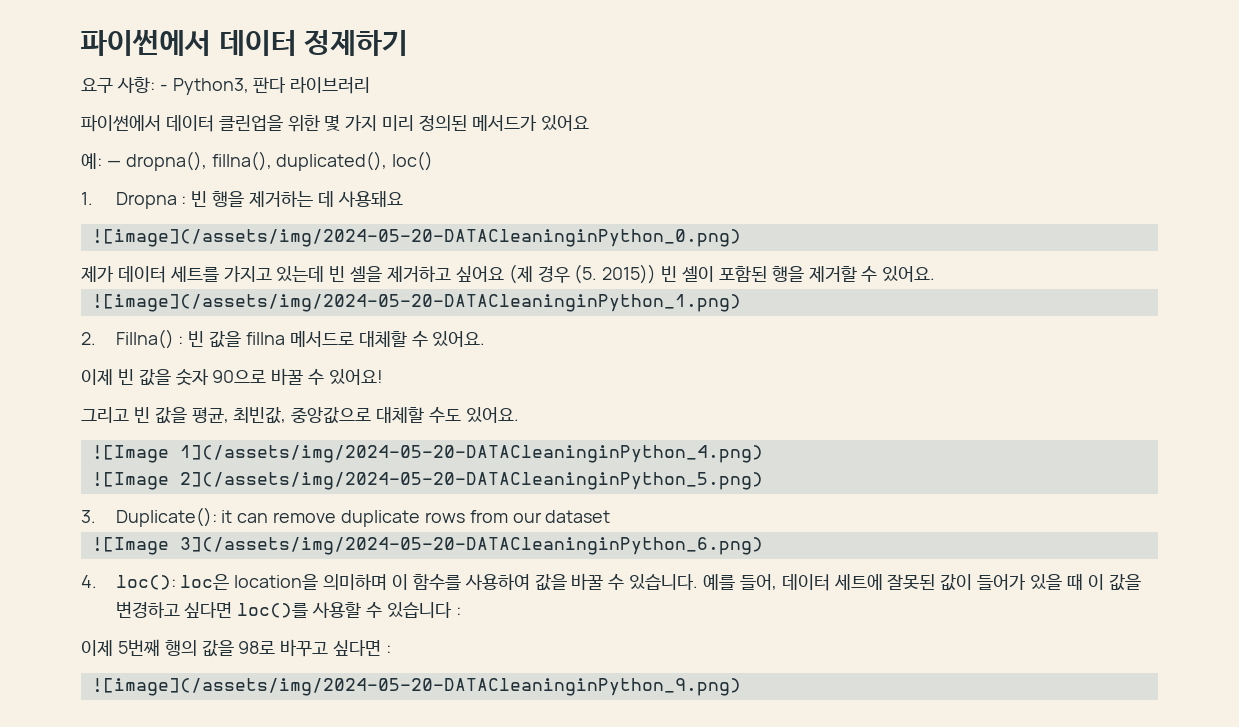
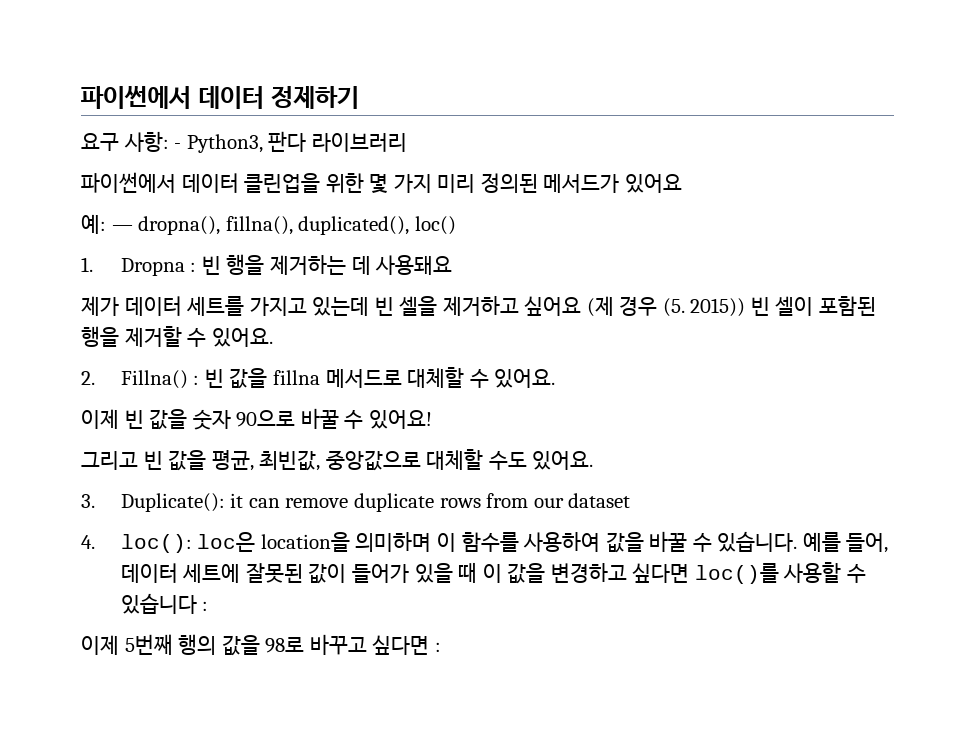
[91,229,741,247] // ![image](/assets/img/2024-05-20-DATACleaninginPython_0.png) -> (453, 265) none
[91,294,741,312] // ![image](/assets/img/2024-05-20-DATACleaninginPython_1.png) -> (273, 337) none
[91,445,763,463] [91,472,763,490] // ![Image 1](/assets/img/2024-05-20-DATACleaninginPython_4.png) // ![Image 2](/assets/img/2024-05-20-DATACleaninginPython_5.png) -> (594, 460) none
[91,537,763,555] // ![Image 3](/assets/img/2024-05-20-DATACleaninginPython_6.png) -> (631, 500) none
[91,678,741,696] // ![image](/assets/img/2024-05-20-DATACleaninginPython_9.png) -> (441, 647) none

